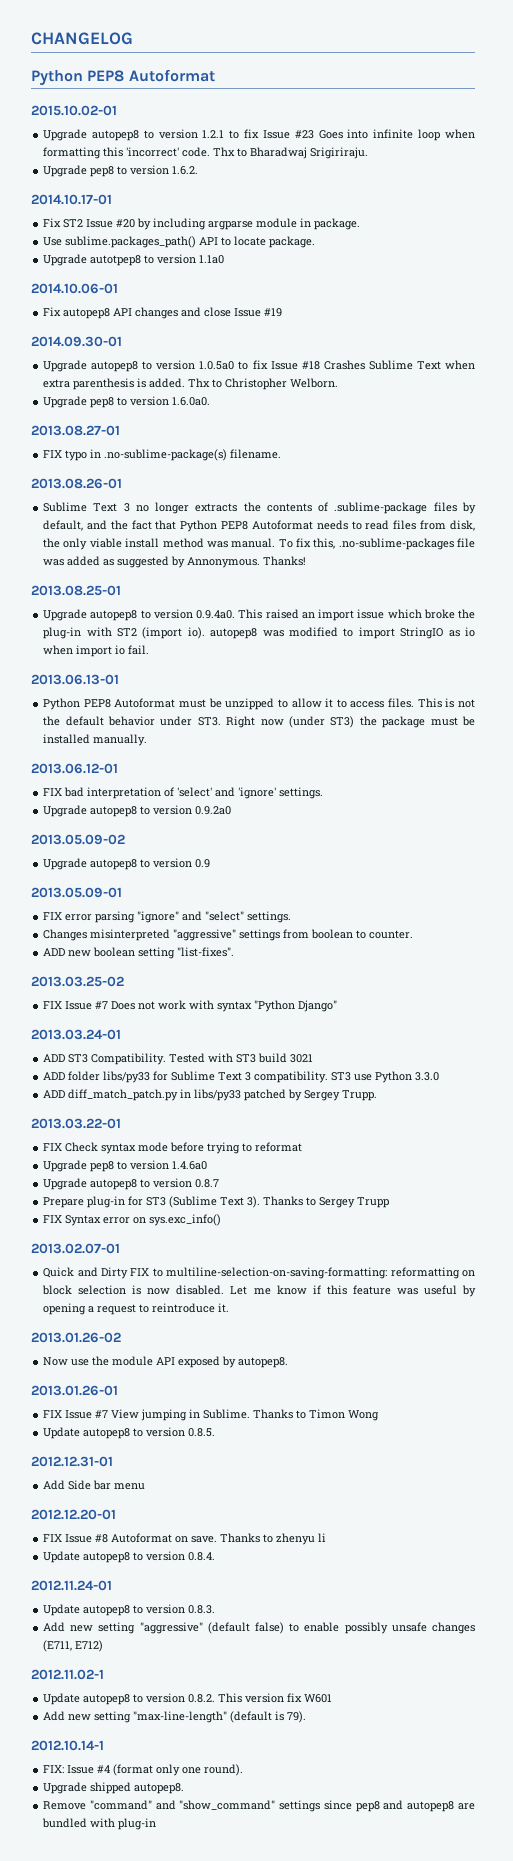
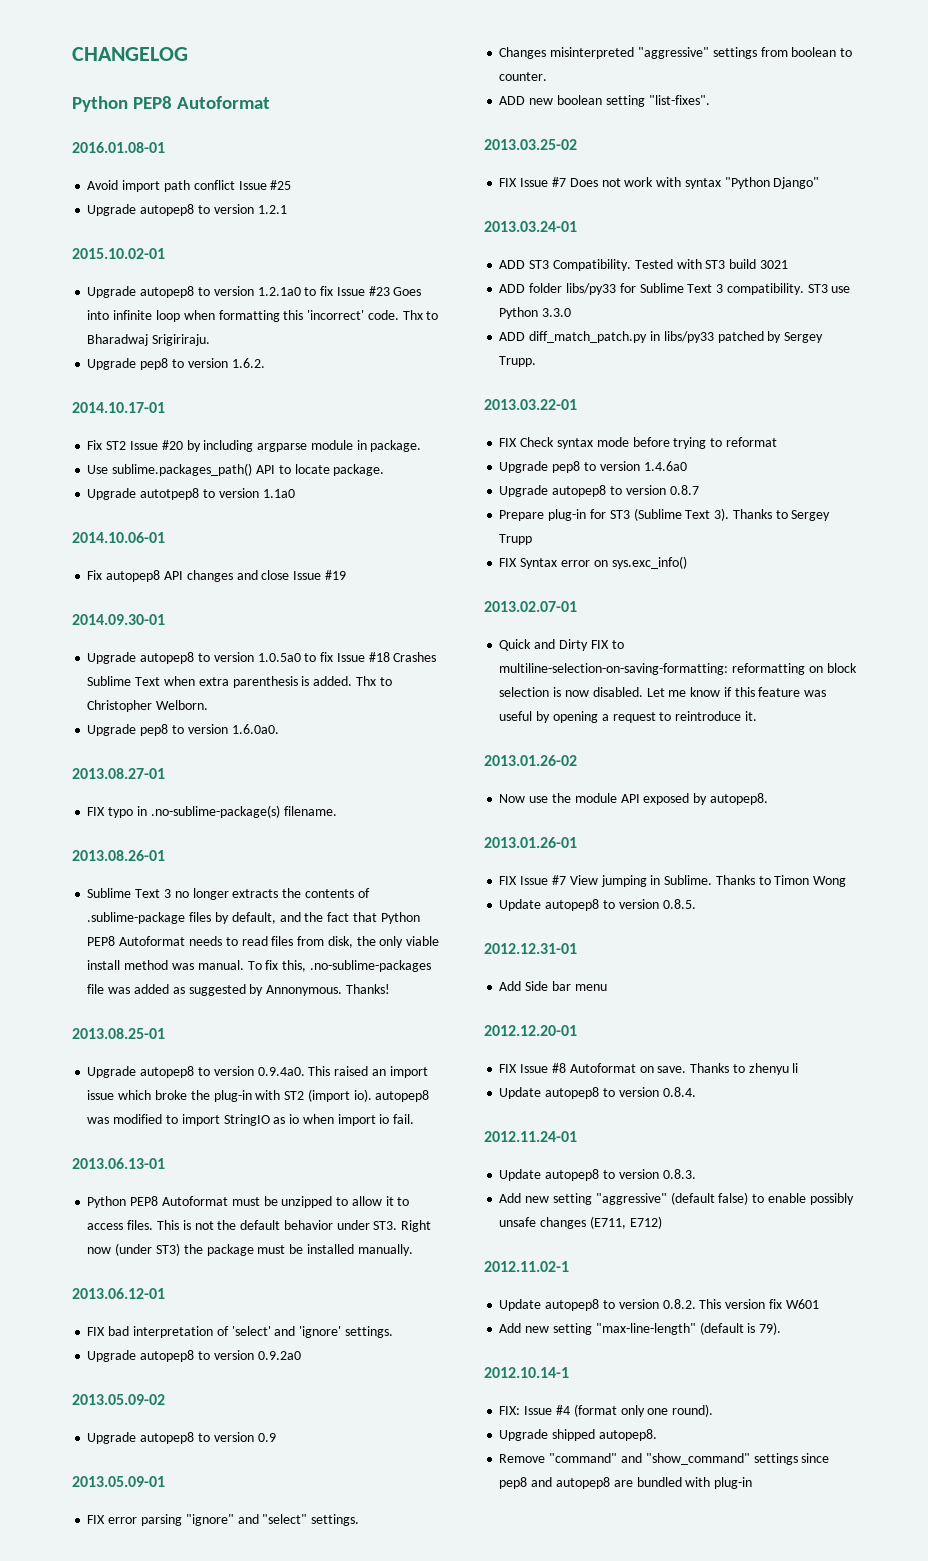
(215, 75) none -> [72,142,165,153] [87,180,292,192] [87,204,287,216] // 2016.01.08-01 // Avoid import path conflict Issue #25 // Upgrade autopep8 to version 1.2.1
[202,130,225,138] 1.2.1 -> [257,287,301,296] 1.2.1a0

